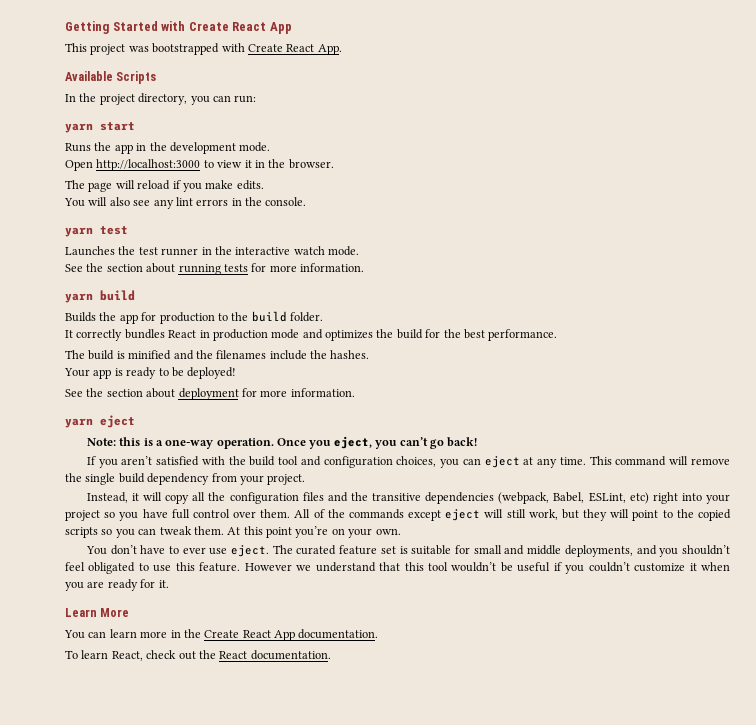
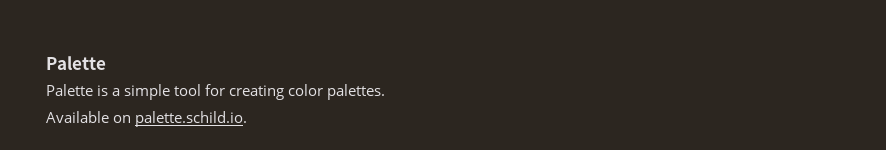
[65,21,292,34] [65,43,342,55] [65,71,157,84] [65,93,257,105] [65,122,135,133] [65,142,271,154] [65,159,334,171] [65,180,264,192] [64,197,307,209] [65,226,128,237] [65,246,359,256] [65,263,364,275] [65,290,135,303] [65,311,323,324] [65,329,558,341] [65,350,370,360] [64,367,237,379] [65,388,355,400] [65,415,135,428] [86,436,478,449] [86,456,730,468] [65,473,306,485] [86,492,731,504] [65,509,731,521] [65,526,401,538] [85,545,731,557] [65,562,730,574] [65,579,169,591] [65,608,130,617] [64,629,379,641] [65,650,331,661] Getting Started with Create React App // This project was bootstrapped with Create React App. // Available Scripts // In the project directory, you can run: // yarn start // Runs the app in the development mode. // Open http://localhost:3000 to view it in the browser. // The page will reload if you make edits. // You will also see any lint errors in the console. // yarn test // Launches the test runner in the interactive watch mode. // See the section about running tests for more information. // yarn build // Builds the app for production to the build folder. // It correctly bundles React in production mode and optimizes the build for the best performance. // The build is minified and the filenames include the hashes. // Your app is ready to be deployed! // See the section about deployment for more information. // yarn eject // Note: this is a one-way operation. Once you eject, you can’t go back! // If you aren’t satisfied with the build tool and configuration choices, you can eject at any time. This command will remove the single build dependency from your project. // Instead, it will copy all the configuration files and the transitive dependencies (webpack, Babel, ESLint, etc) right into your project so you have full control over them. All of the commands except eject will still work, but they will point to the copied scripts so you can tweak them. At this point you’re on your own. // You don’t have to ever use eject. The curated feature set is suitable for small and middle deployments, and you shouldn’t feel obligated to use this feature. However we understand that this tool wouldn’t be useful if you couldn’t customize it when you are ready for it. // Learn More // You can learn more in the Create React App documentation. // To learn React, check out the React documentation. -> [46,56,106,70] [46,84,386,100] [46,111,248,127] Palette // Palette is a simple tool for creating color palettes. // Available on palette.schild.io.

